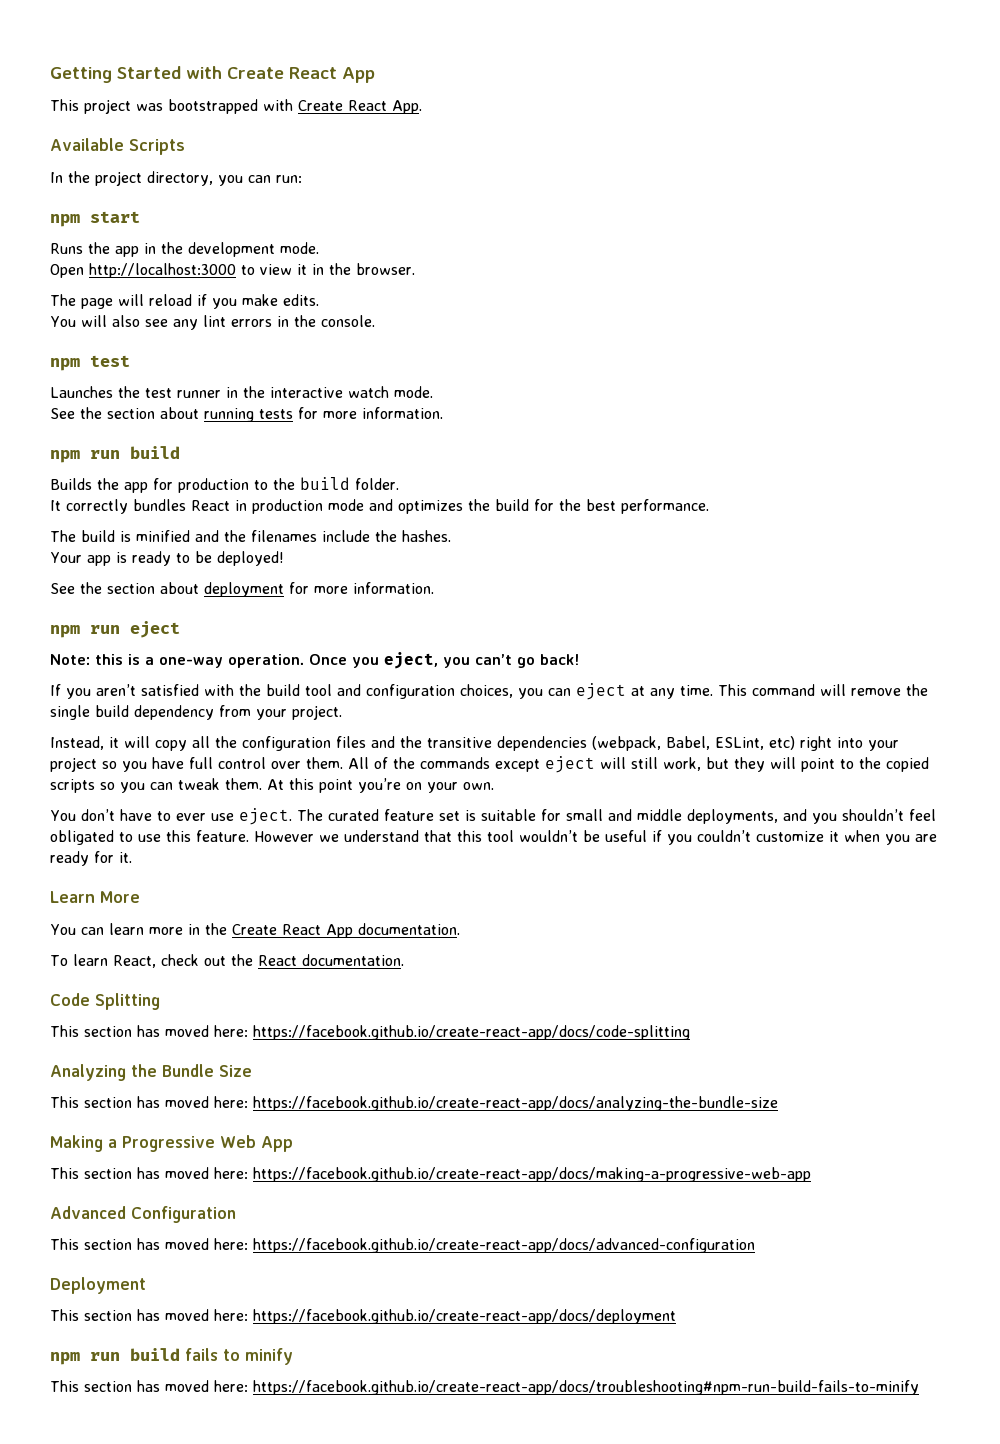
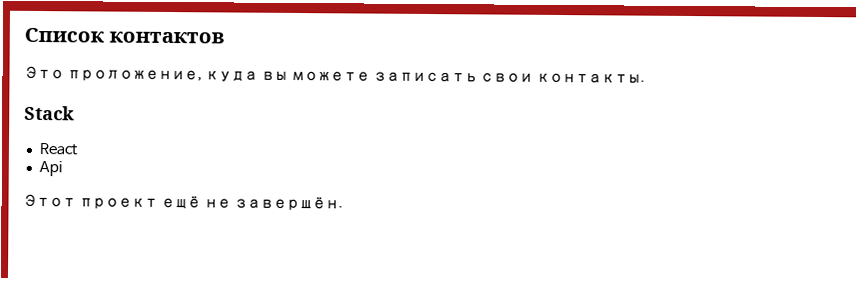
[50,66,375,83] [50,99,422,114] [50,138,185,155] [50,171,302,186] [50,211,140,227] [50,242,319,257] [50,263,415,278] [50,294,319,309] [50,315,375,330] [50,355,130,371] [50,386,433,398] [50,407,443,422] [50,446,180,463] [50,477,399,493] [50,499,709,514] [50,530,451,542] [50,551,284,566] [50,582,434,597] [50,621,180,638] [50,652,579,669] [50,683,928,700] [50,705,342,720] [50,736,899,751] [50,756,929,773] [50,778,494,793] [50,808,936,825] [50,830,937,845] [50,851,132,866] [50,891,140,903] [50,923,460,938] [50,954,404,968] [50,993,160,1010] [50,1025,690,1040] [50,1064,252,1081] [50,1096,778,1111] [50,1135,293,1152] [50,1167,811,1182] [50,1206,236,1223] [50,1238,755,1253] [50,1277,146,1294] [50,1309,676,1324] [50,1348,293,1365] [50,1380,919,1395] Getting Started with Create React App // This project was bootstrapped with Create React App. // Available Scripts // In the project directory, you can run: // npm start // Runs the app in the development mode. // Open http://localhost:3000 to view it in the browser. // The page will reload if you make edits. // You will also see any lint errors in the console. // npm test // Launches the test runner in the interactive watch mode. // See the section about running tests for more information. // npm run build // Builds the app for production to the build folder. // It correctly bundles React in production mode and optimizes the build for the best performance. // The build is minified and the filenames include the hashes. // Your app is ready to be deployed! // See the section about deployment for more information. // npm run eject // Note: this is a one-way operation. Once you eject, you can’t go back! // If you aren’t satisfied with the build tool and configuration choices, you can eject at any time. This command will remove the single build dependency from your project. // Instead, it will copy all the configuration files and the transitive dependencies (webpack, Babel, ESLint, etc) right into your project so you have full control over them. All of the commands except eject will still work, but they will point to the copied scripts so you can tweak them. At this point you’re on your own. // You don’t have to ever use eject. The curated feature set is suitable for small and middle deployments, and you shouldn’t feel obligated to use this feature. However we understand that this tool wouldn’t be useful if you couldn’t customize it when you are ready for it. // Learn More // You can learn more in the Create React App documentation. // To learn React, check out the React documentation. // Code Splitting // This section has moved here: https://facebook.github.io/create-react-app/docs/code-splitting // Analyzing the Bundle Size // This section has moved here: https://facebook.github.io/create-react-app/docs/analyzing-the-bundle-size // Making a Progressive Web App // This section has moved here: https://facebook.github.io/create-react-app/docs/making-a-progressive-web-app // Advanced Configuration // This section has moved here: https://facebook.github.io/create-react-app/docs/advanced-configuration // Deployment // This section has moved here: https://facebook.github.io/create-react-app/docs/deployment // npm run build fails to minify // This section has moved here: https://facebook.github.io/create-react-app/docs/troubleshooting#npm-run-build-fails-to-minify -> [24,27,225,44] [24,65,646,84] [24,105,75,121] [38,143,78,156] [38,161,63,177] [23,193,343,211] Список контактов // Это проложение, куда вы можете записать свои контакты. // Stack // React // Api // Этот проект ещё не завершён.

